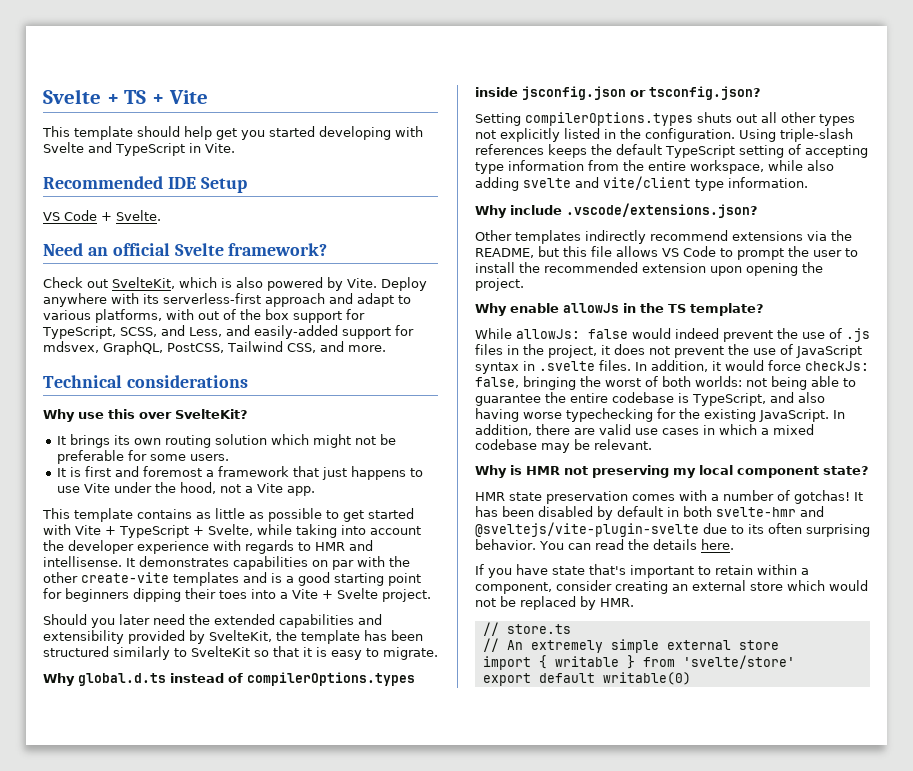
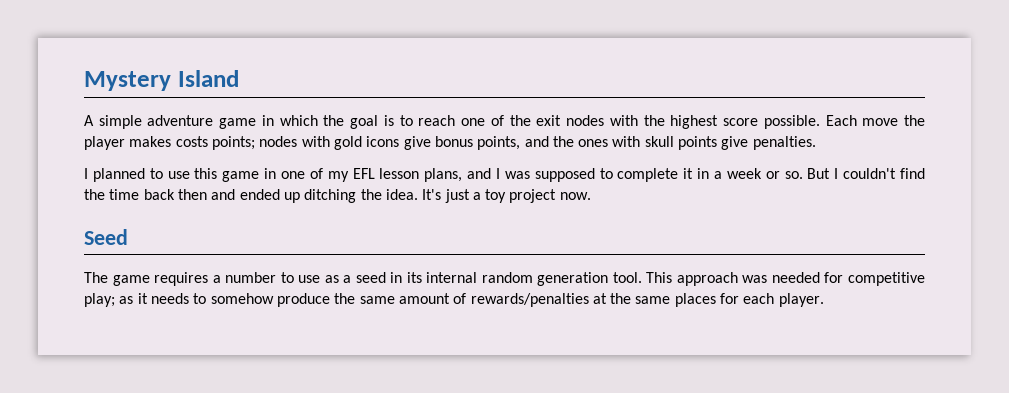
[43,89,208,104] [42,126,423,140] [43,142,235,156] [43,176,247,193] [43,210,161,221] [43,243,328,256] [43,277,427,291] [43,293,411,307] [43,309,365,323] [42,325,414,339] [43,341,386,355] [43,375,248,388] [43,409,248,422] [56,434,396,448] [56,450,229,464] [56,466,423,480] [56,482,315,496] [42,508,414,522] [43,524,421,538] [43,540,373,554] [43,556,410,570] [43,572,421,586] [43,588,431,602] [43,614,382,628] [43,630,423,644] [43,646,438,660] [43,672,415,686] [475,86,761,100] [475,112,855,126] [475,128,853,142] [475,144,868,158] [475,160,834,174] [475,176,808,191] [475,203,758,218] [475,230,852,244] [475,246,858,260] [475,262,823,276] [475,278,524,291] [475,303,764,316] [475,328,870,342] [475,344,862,358] [475,360,869,374] [475,376,856,390] [475,392,825,406] [475,408,845,422] [475,424,814,436] [475,439,652,453] [475,465,869,478] [475,490,863,504] [475,506,824,520] [475,522,870,537] [475,539,734,550] [475,564,809,578] [475,580,868,594] [475,596,634,610] [482,622,571,636] [482,638,779,653] [482,655,795,670] [482,672,691,686] Svelte + TS + Vite // This template should help get you started developing with Svelte and TypeScript in Vite. // Recommended IDE Setup // VS Code + Svelte. // Need an official Svelte framework? // Check out SvelteKit, which is also powered by Vite. Deploy anywhere with its serverless-first approach and adapt to various platforms, with out of the box support for TypeScript, SCSS, and Less, and easily-added support for mdsvex, GraphQL, PostCSS, Tailwind CSS, and more. // Technical considerations // Why use this over SvelteKit? // It brings its own routing solution which might not be preferable for some users. // It is first and foremost a framework that just happens to use Vite under the hood, not a Vite app. // This template contains as little as possible to get started with Vite + TypeScript + Svelte, while taking into account the developer experience with regards to HMR and intellisense. It demonstrates capabilities on par with the other create-vite templates and is a good starting point for beginners dipping their toes into a Vite + Svelte project. // Should you later need the extended capabilities and extensibility provided by SvelteKit, the template has been structured similarly to SvelteKit so that it is easy to migrate. // Why global.d.ts instead of compilerOptions.types inside jsconfig.json or tsconfig.json? // Setting compilerOptions.types shuts out all other types not explicitly listed in the configuration. Using triple-slash references keeps the default TypeScript setting of accepting type information from the entire workspace, while also adding svelte and vite/client type information. // Why include .vscode/extensions.json? // Other templates indirectly recommend extensions via the README, but this file allows VS Code to prompt the user to install the recommended extension upon opening the project. // Why enable allowJs in the TS template? // While allowJs: false would indeed prevent the use of .js files in the project, it does not prevent the use of JavaScript syntax in .svelte files. In addition, it would force checkJs: false, bringing the worst of both worlds: not being able to guarantee the entire codebase is TypeScript, and also having worse typechecking for the existing JavaScript. In addition, there are valid use cases in which a mixed codebase may be relevant. // Why is HMR not preserving my local component state? // HMR state preservation comes with a number of gotchas! It has been disabled by default in both svelte-hmr and @sveltejs/vite-plugin-svelte due to its often surprising behavior. You can read the details here. // If you have state that's important to retain within a component, consider creating an external store which would not be replaced by HMR. // // store.ts // // An extremely simple external store // import { writable } from 'svelte/store' // export default writable(0) -> [84,70,239,91] [84,115,926,129] [84,136,816,150] [84,168,926,182] [84,189,591,203] [84,229,128,245] [84,272,925,286] [84,293,824,307] Mystery Island // A simple adventure game in which the goal is to reach one of the exit nodes with the highest score possible. Each move the player makes costs points; nodes with gold icons give bonus points, and the ones with skull points give penalties. // I planned to use this game in one of my EFL lesson plans, and I was supposed to complete it in a week or so. But I couldn't find the time back then and ended up ditching the idea. It's just a toy project now. // Seed // The game requires a number to use as a seed in its internal random generation tool. This approach was needed for competitive play; as it needs to somehow produce the same amount of rewards/penalties at the same places for each player.

